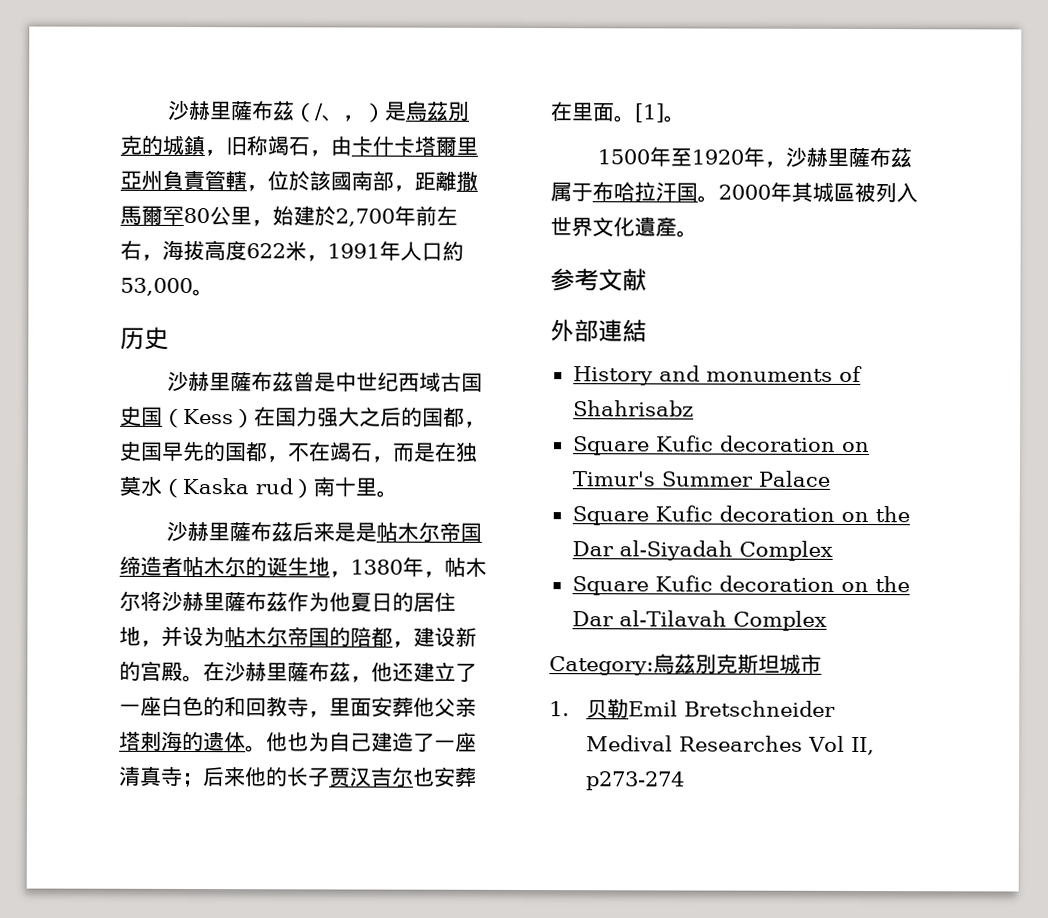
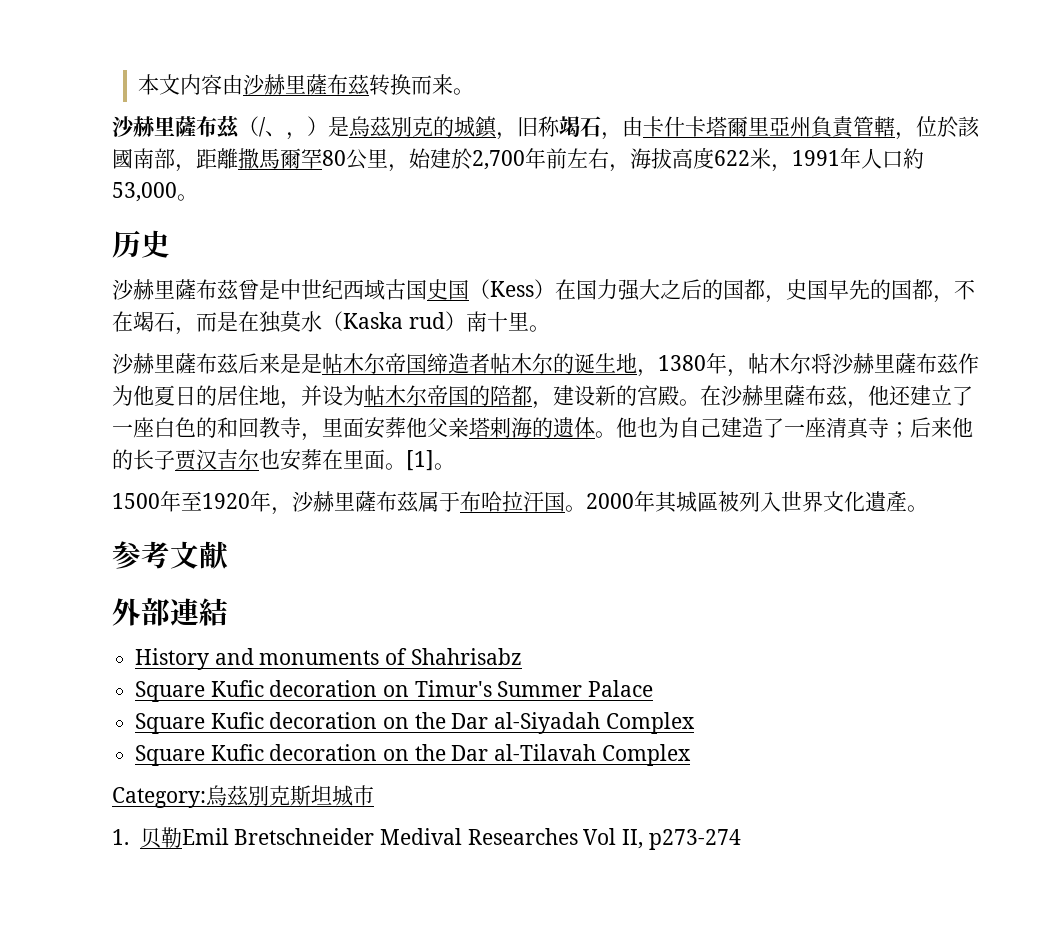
(168, 110) none -> [138,74,475,96] 本文内容由沙赫里薩布茲转换而来。 //

